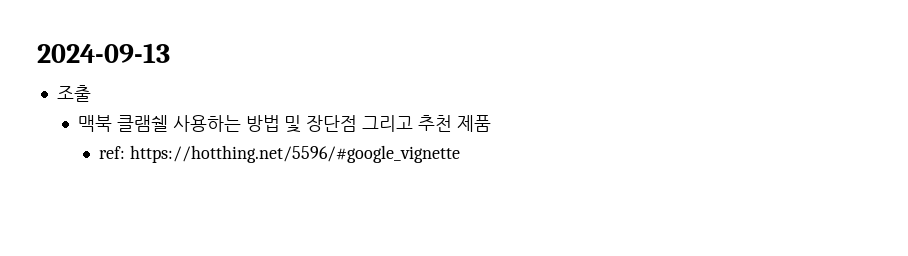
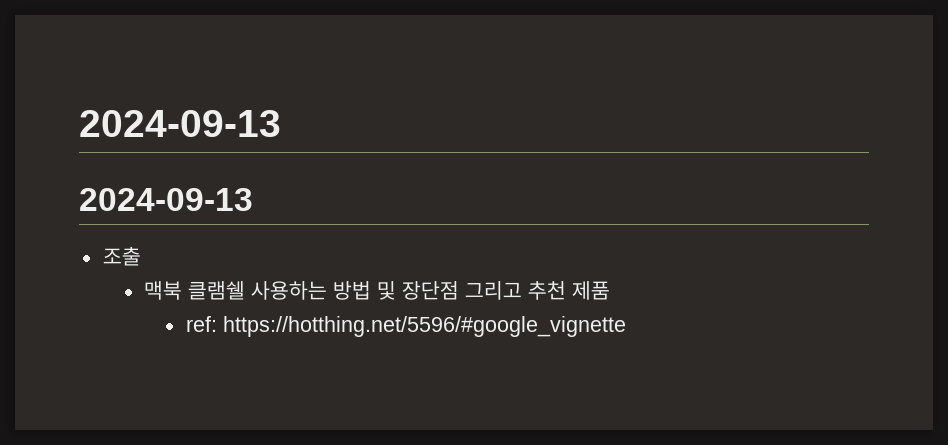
[37,43,170,63] 2024-09-13 -> [79,110,281,137] [79,188,253,211] 2024-09-13 // 2024-09-13

